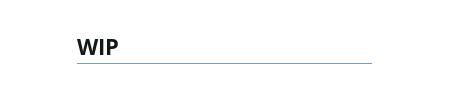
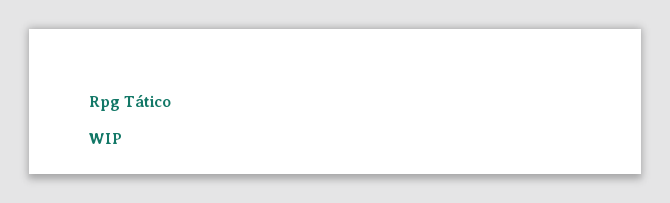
(77, 47) none -> [89,94,172,111] Rpg Tático //

